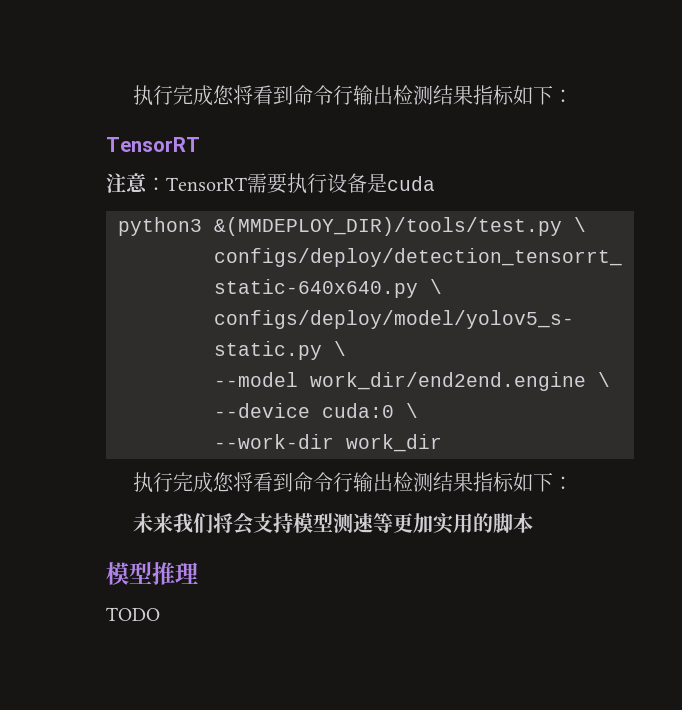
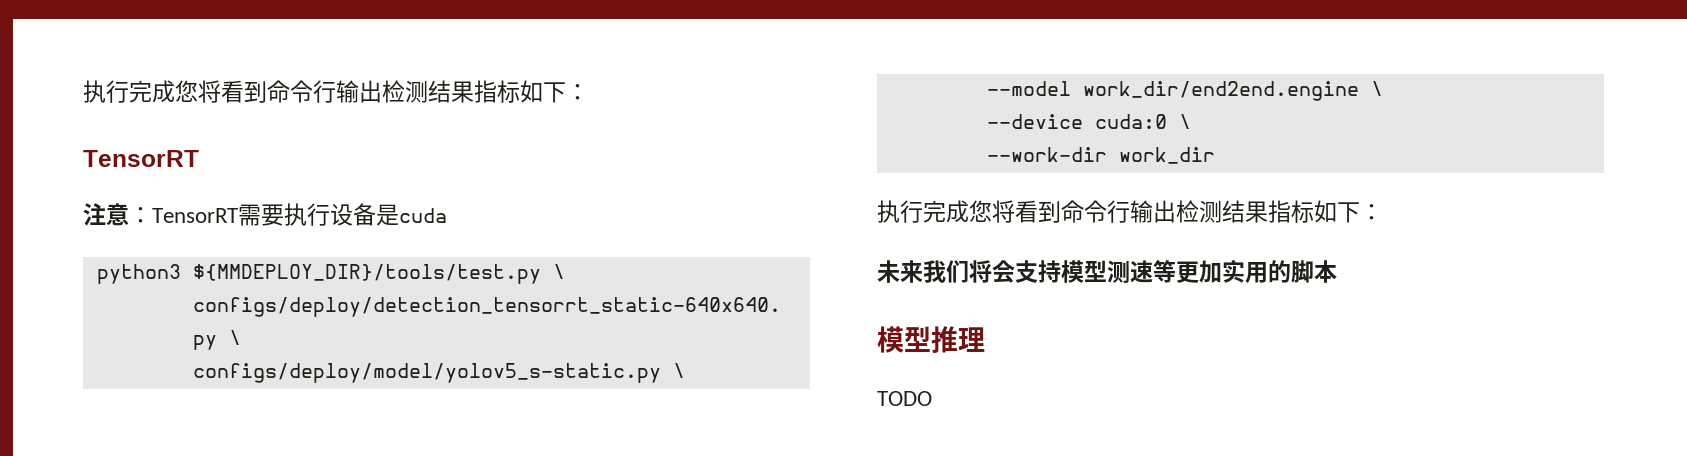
[214,217,562,236] &(MMDEPLOY_DIR)/tools/test.py -> [192,264,541,284] ${MMDEPLOY_DIR}/tools/test.py

